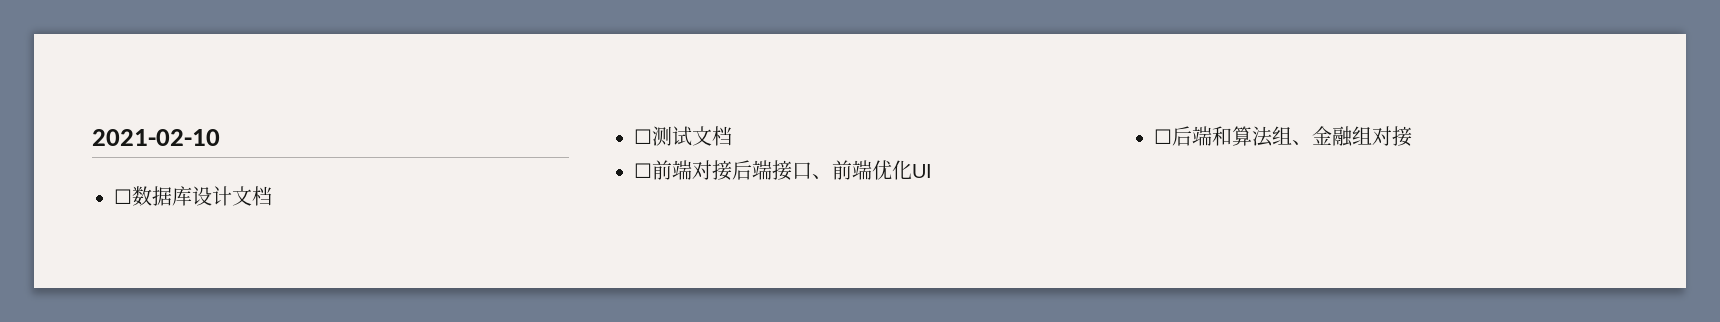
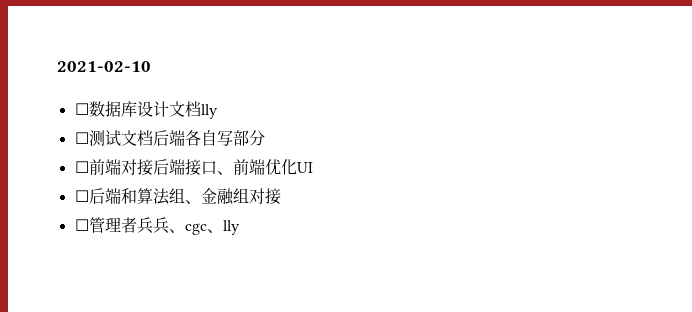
(272, 196) none -> [200,104,218,119] lly
(732, 136) none -> [152,130,265,146] 后端各自写部分
(1412, 136) none -> [74,217,240,235] // ☐管理者兵兵、cgc、lly

